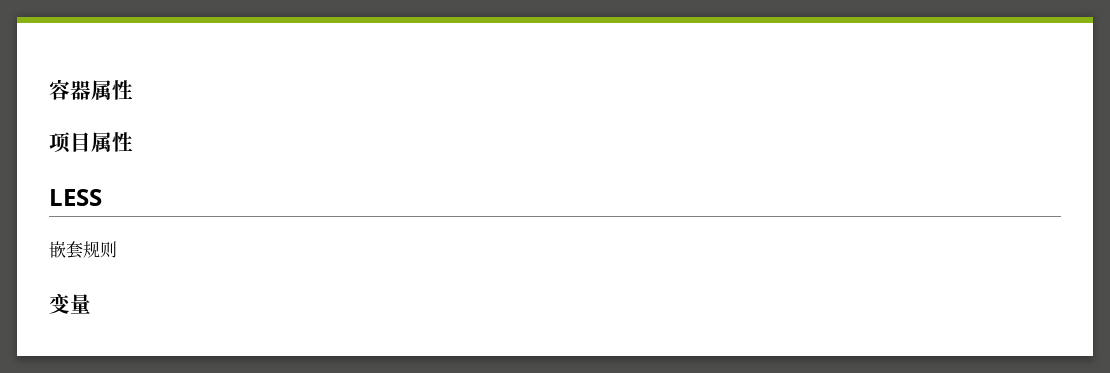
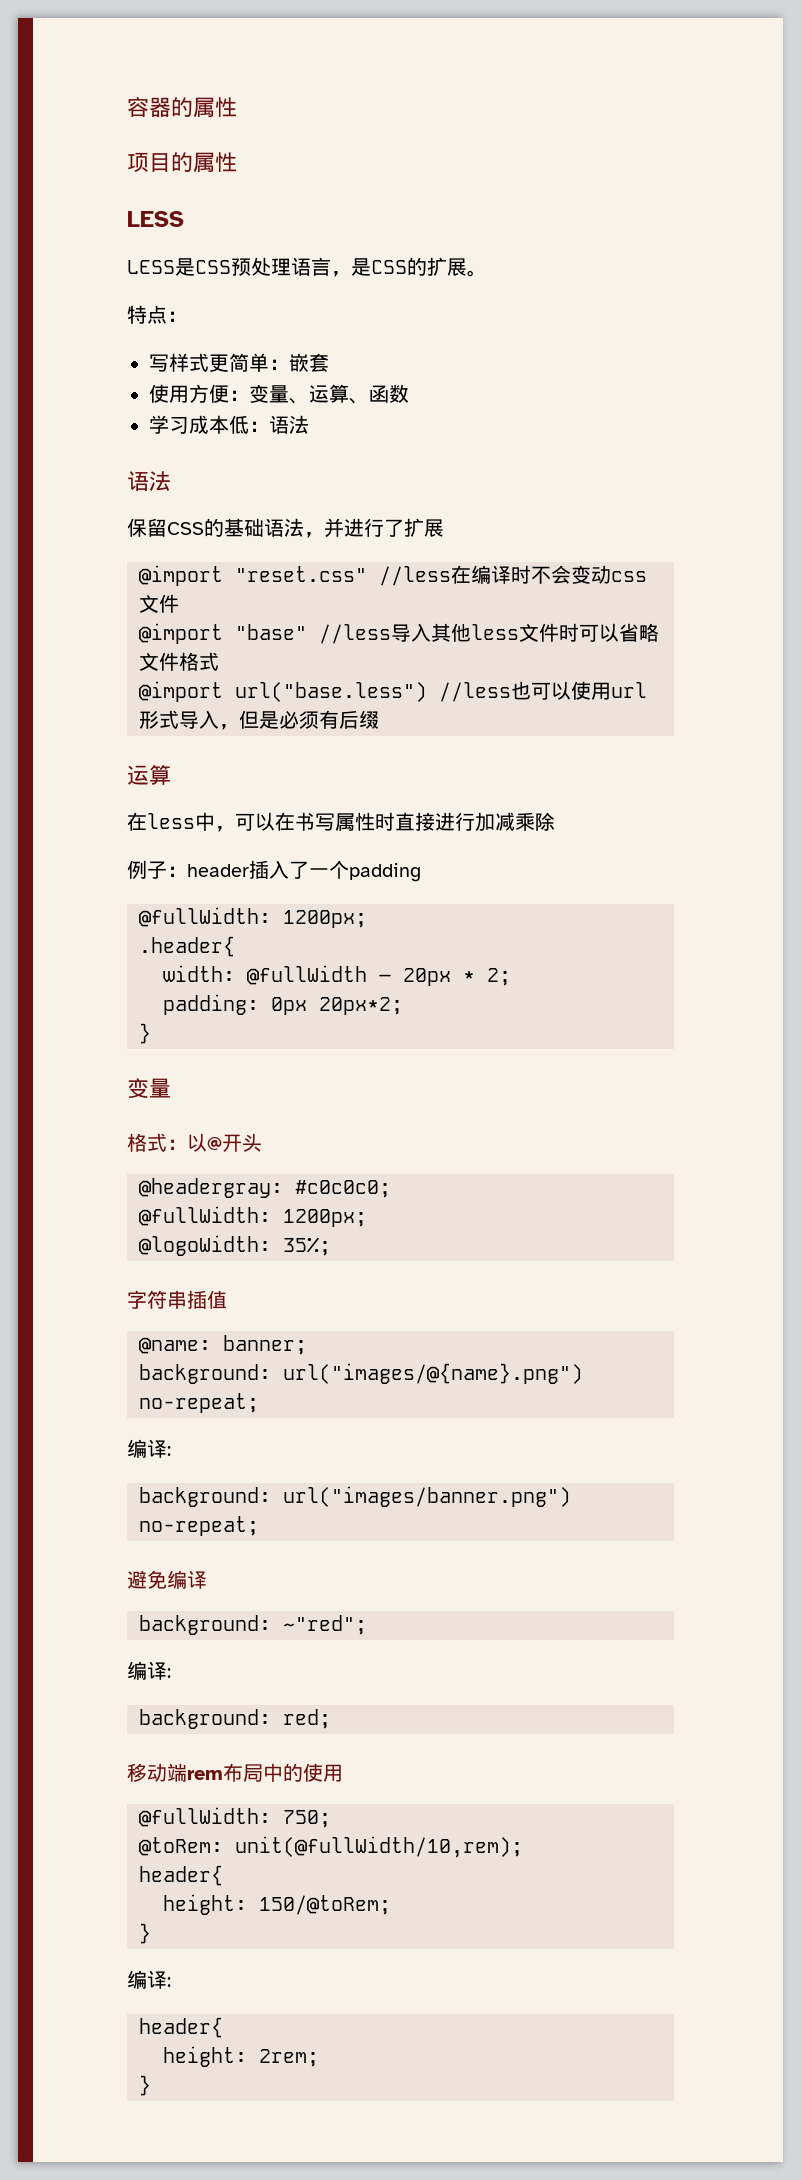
(91, 90) none -> [171,97,193,117] 的
(91, 142) none -> [171,152,193,172] 的
[49,241,117,259] [49,293,91,314] 嵌套规则 // 变量 -> [127,257,487,277] [127,305,187,324] [149,353,329,372] [149,384,409,404] [149,415,309,434] [127,471,171,491] [127,518,444,538] [139,565,647,586] [139,594,179,613] [139,623,659,644] [139,652,219,671] [139,681,647,702] [139,710,379,730] [127,765,171,785] [127,812,555,832] [127,860,421,882] [139,907,367,928] [139,936,235,957] [163,965,511,986] [163,994,403,1015] [139,1023,151,1044] [127,1078,171,1099] [127,1133,262,1152] [139,1178,391,1198] [139,1206,367,1227] [139,1235,331,1256] [127,1290,227,1309] [139,1335,307,1355] [139,1363,583,1384] [139,1393,259,1413] [127,1439,171,1458] [139,1486,571,1507] [139,1516,259,1536] [127,1570,207,1589] [139,1615,367,1635] [127,1661,171,1680] [139,1709,331,1729] [127,1763,343,1782] [139,1807,331,1828] [139,1836,523,1858] [139,1865,223,1886] [163,1894,391,1915] [139,1923,151,1944] [127,1970,171,1989] [139,2017,223,2038] [163,2046,319,2067] [139,2075,151,2096] LESS是CSS预处理语言，是CSS的扩展。 // 特点： // 写样式更简单：嵌套 // 使用方便：变量、运算、函数 // 学习成本低：语法 // 语法 // 保留CSS的基础语法，并进行了扩展 // @import "reset.css" //less在编译时不会变动css文件 // @import "base" //less导入其他less文件时可以省略文件格式 // @import url("base.less") //less也可以使用url形式导入，但是必须有后缀 // 运算 // 在less中，可以在书写属性时直接进行加减乘除 // 例子：header插入了一个padding // @fullWidth: 1200px; // .header{ // width: @fullWidth – 20px * 2; // padding: 0px 20px*2; // } // 变量 // 格式：以@开头 // @headergray: #c0c0c0; // @fullWidth: 1200px; // @logoWidth: 35%; // 字符串插值 // @name: banner; // background: url("images/@{name}.png") no-repeat; // 编译: // background: url("images/banner.png") no-repeat; // 避免编译 // background: ~"red"; // 编译: // background: red; // 移动端rem布局中的使用 // @fullWidth: 750; // @toRem: unit(@fullWidth/10,rem); // header{ // height: 150/@toRem; // } // 编译: // header{ // height: 2rem; // }

